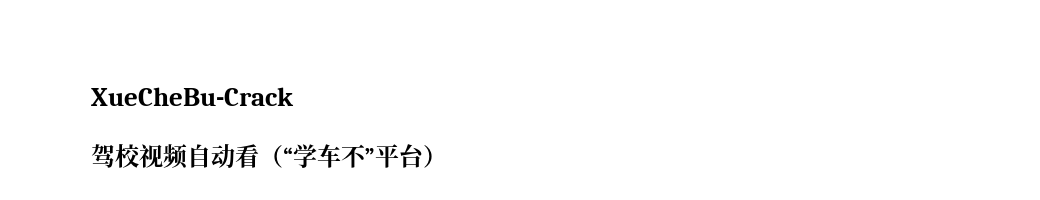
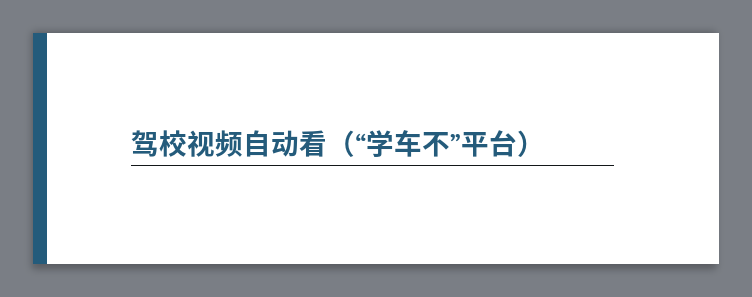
[91,87,294,106] XueCheBu-Crack // -> (131, 143) none

